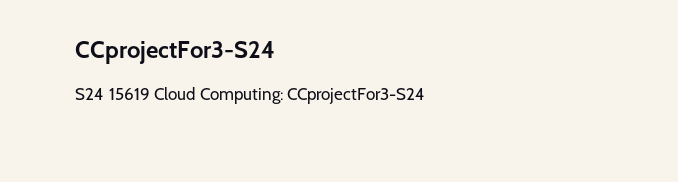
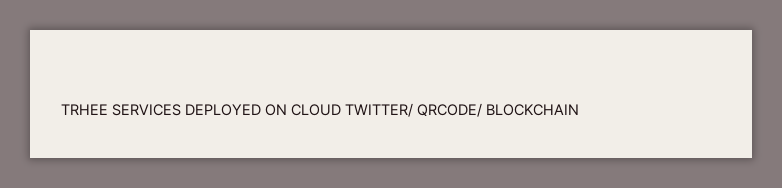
[75,41,275,64] [75,87,426,104] CCprojectFor3-S24 // S24 15619 Cloud Computing: CCprojectFor3-S24 -> [61,103,580,117] TRHEE SERVICES DEPLOYED ON CLOUD TWITTER/ QRCODE/ BLOCKCHAIN

